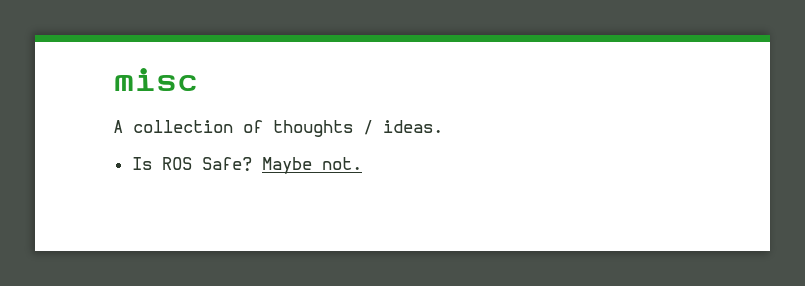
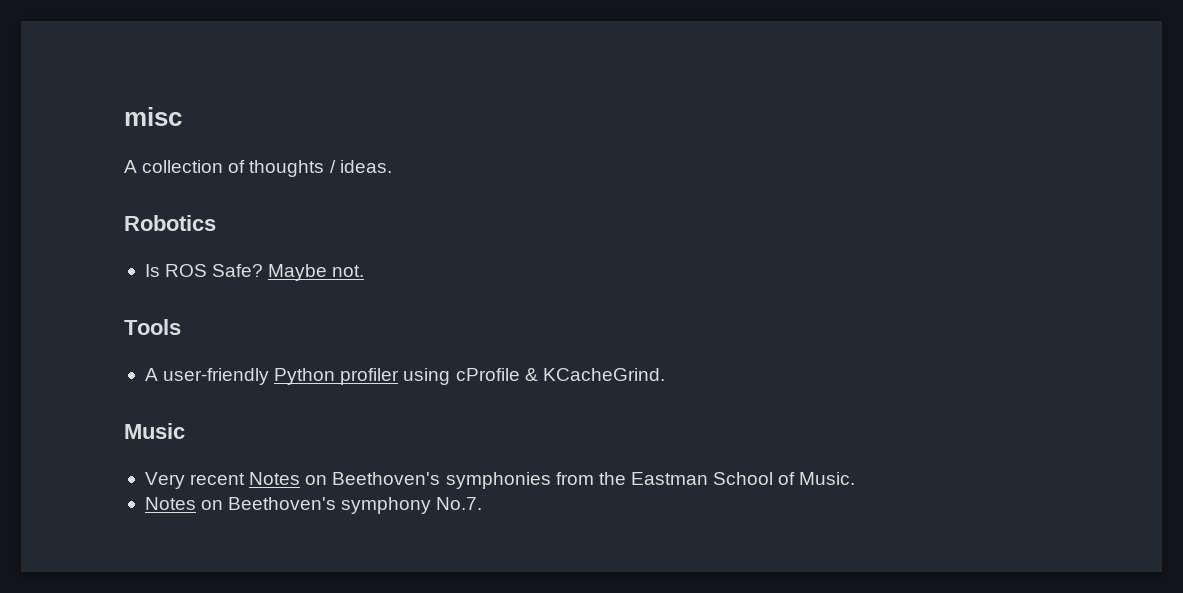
(443, 126) none -> [124,215,216,231] // Robotics
(362, 163) none -> [124,319,181,335] [144,368,665,385] [124,423,185,439] [144,472,856,489] [144,497,483,514] // Tools // A user-friendly Python profiler using cProfile & KCacheGrind. // Music // Very recent Notes on Beethoven's symphonies from the Eastman School of Music. // Notes on Beethoven's symphony No.7.

